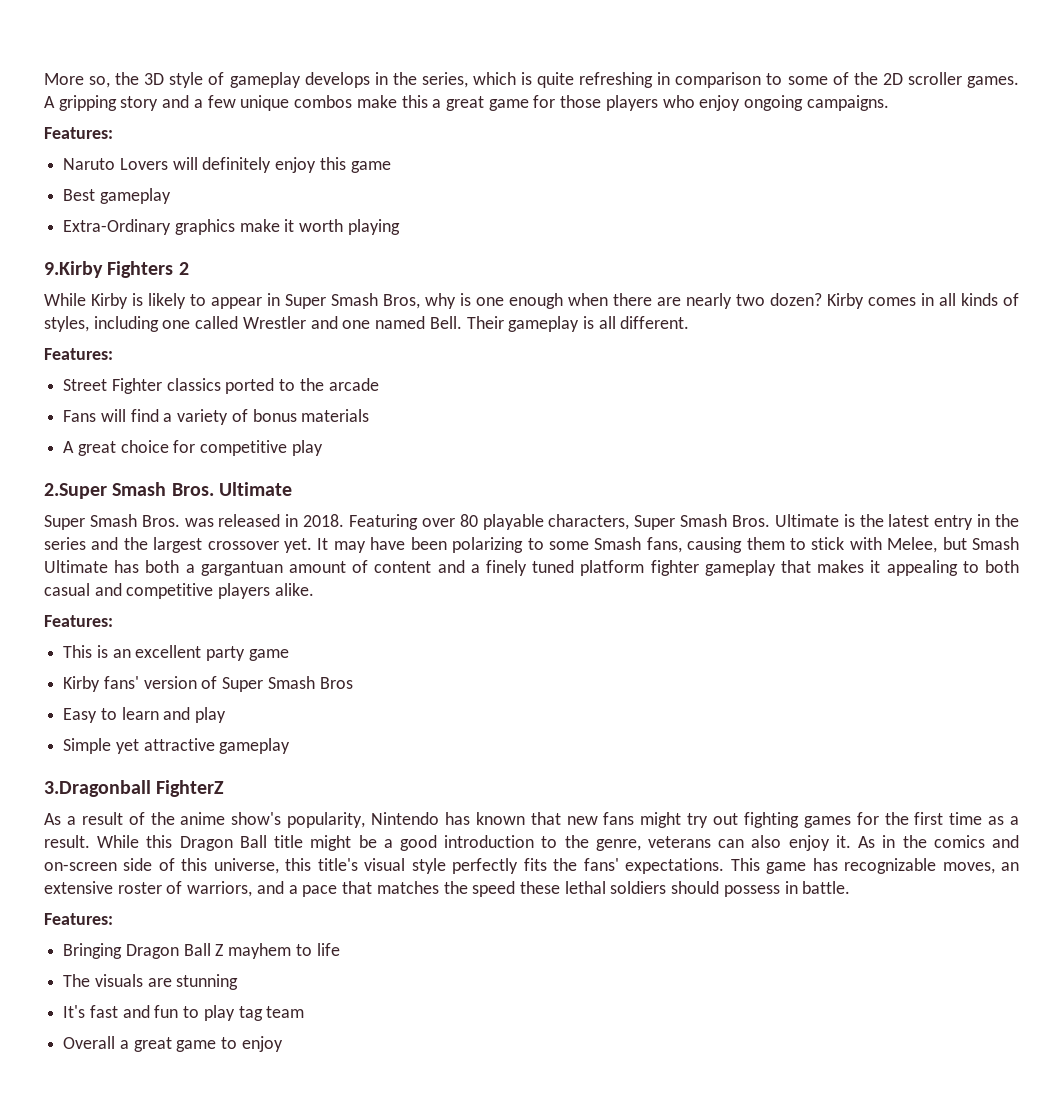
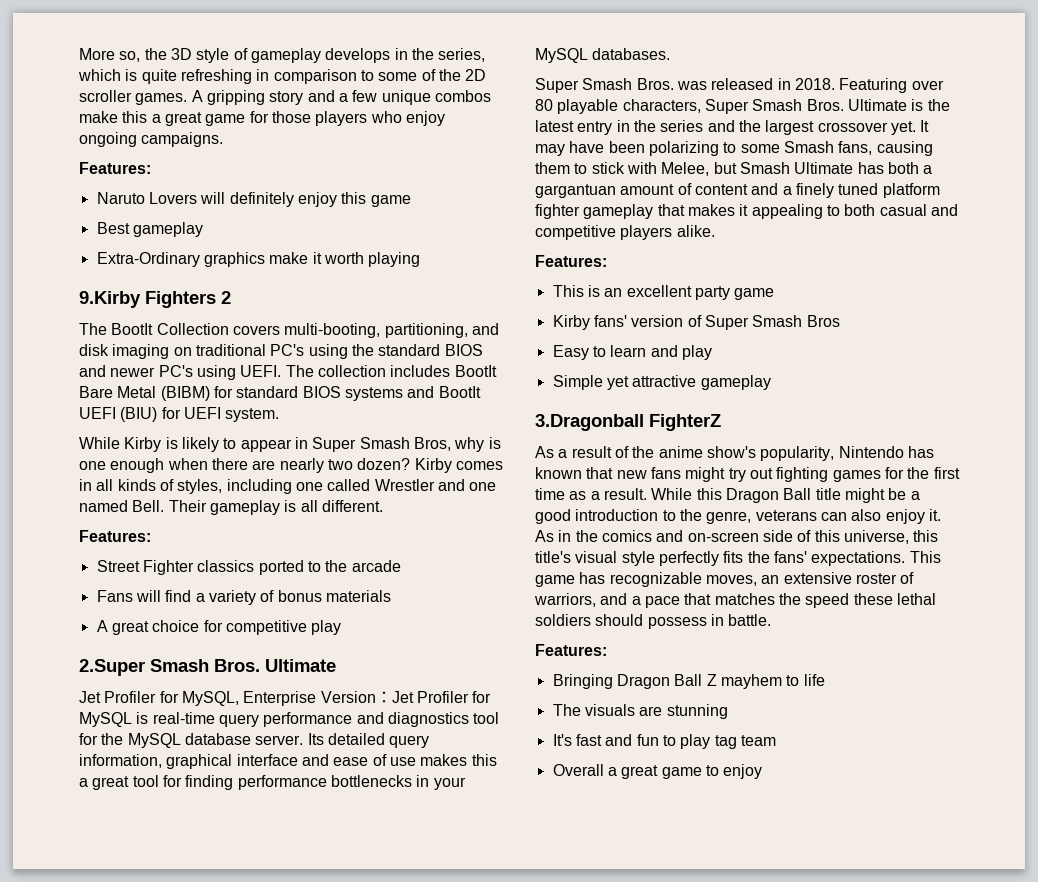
(189, 268) none -> [79,323,499,338] [79,344,483,359] [79,365,497,380] [79,386,481,401] [79,407,280,422] // The BootIt Collection covers multi-booting, partitioning, and disk imaging on traditional PC's using the standard BIOS and newer PC's using UEFI. The collection includes BootIt Bare Metal (BIBM) for standard BIOS systems and BootIt UEFI (BIU) for UEFI system.
(292, 489) none -> [79,691,492,706] [79,712,500,727] [79,733,430,748] [79,754,497,769] [79,775,466,790] [535,48,671,63] // Jet Profiler for MySQL, Enterprise Version：Jet Profiler for MySQL is real-time query performance and diagnostics tool for the MySQL database server. Its detailed query information, graphical interface and ease of use makes this a great tool for finding performance bottlenecks in your MySQL databases.

